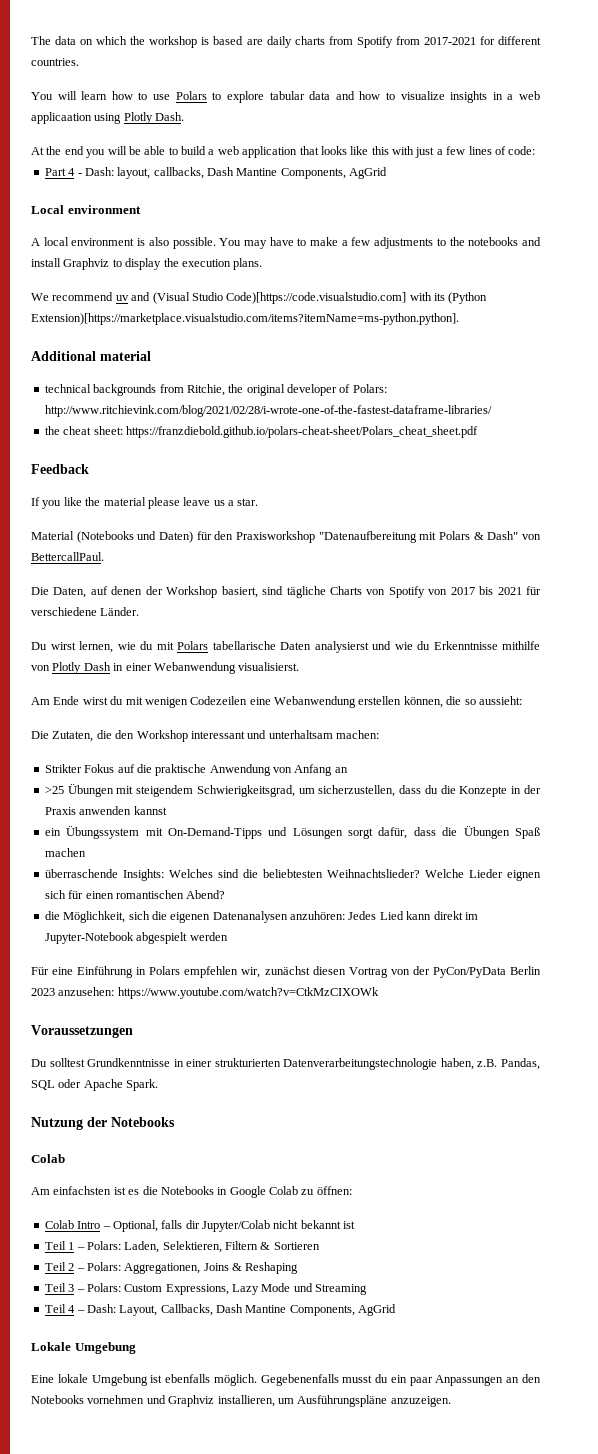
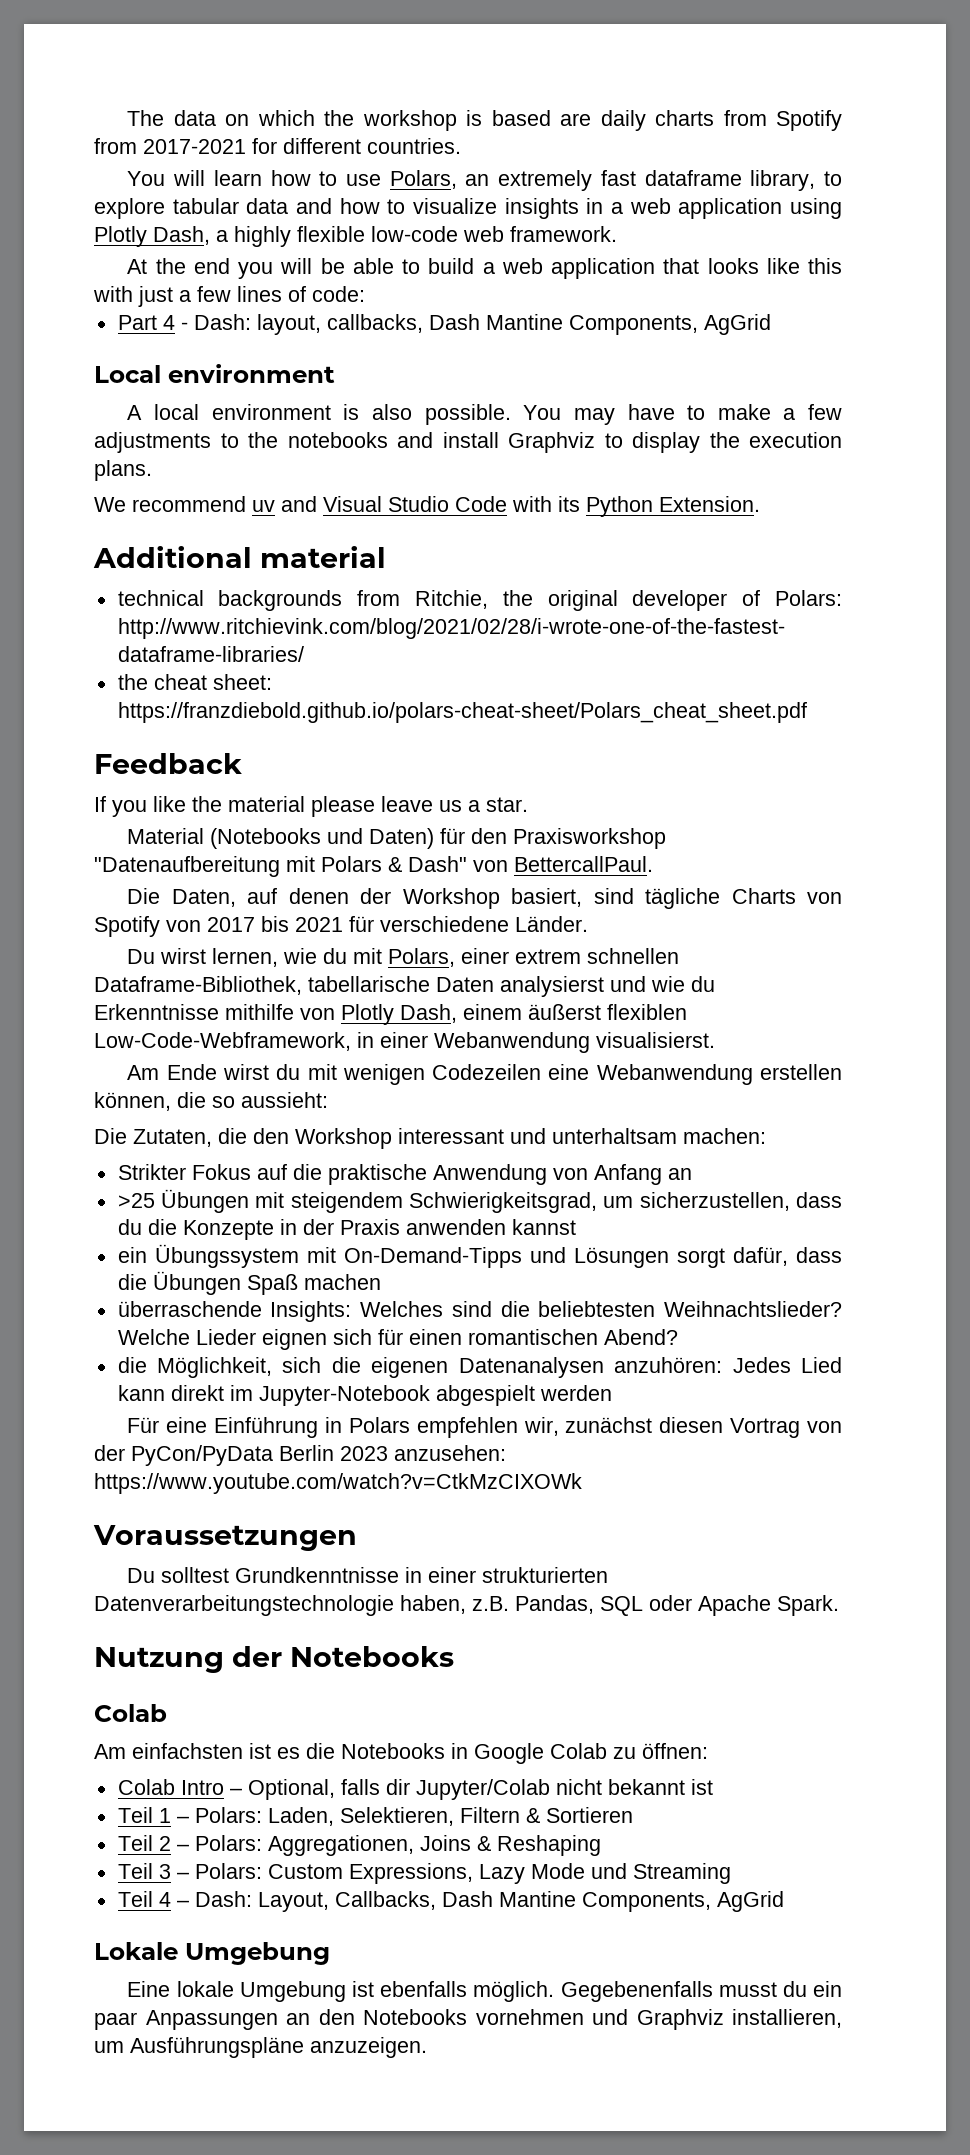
[175,91,207,100] Polars -> [389,170,816,191] Polars, an extremely fast dataframe library,
[31,112,92,124] applicaation -> [678,198,783,219] application
[155,112,185,121] Dash. -> [153,226,617,247] Dash, a highly flexible low-code web framework.
[152,292,488,304] [31,313,459,325] (Visual Studio Code)[https://code.visualstudio.com] with its (Python Extension)[https://marketplace.visualstudio.com/items?itemName=ms-python.python]. -> [323,496,760,517] Visual Studio Code with its Python Extension.
[177,641,208,650] Polars -> [388,948,680,967] [94,976,302,995] Polars, einer extrem schnellen Dataframe-Bibliothek,
[83,662,111,671] Dash -> [400,1004,687,1023] [94,1032,351,1051] Dash, einem äußerst flexiblen Low-Code-Webframework,

